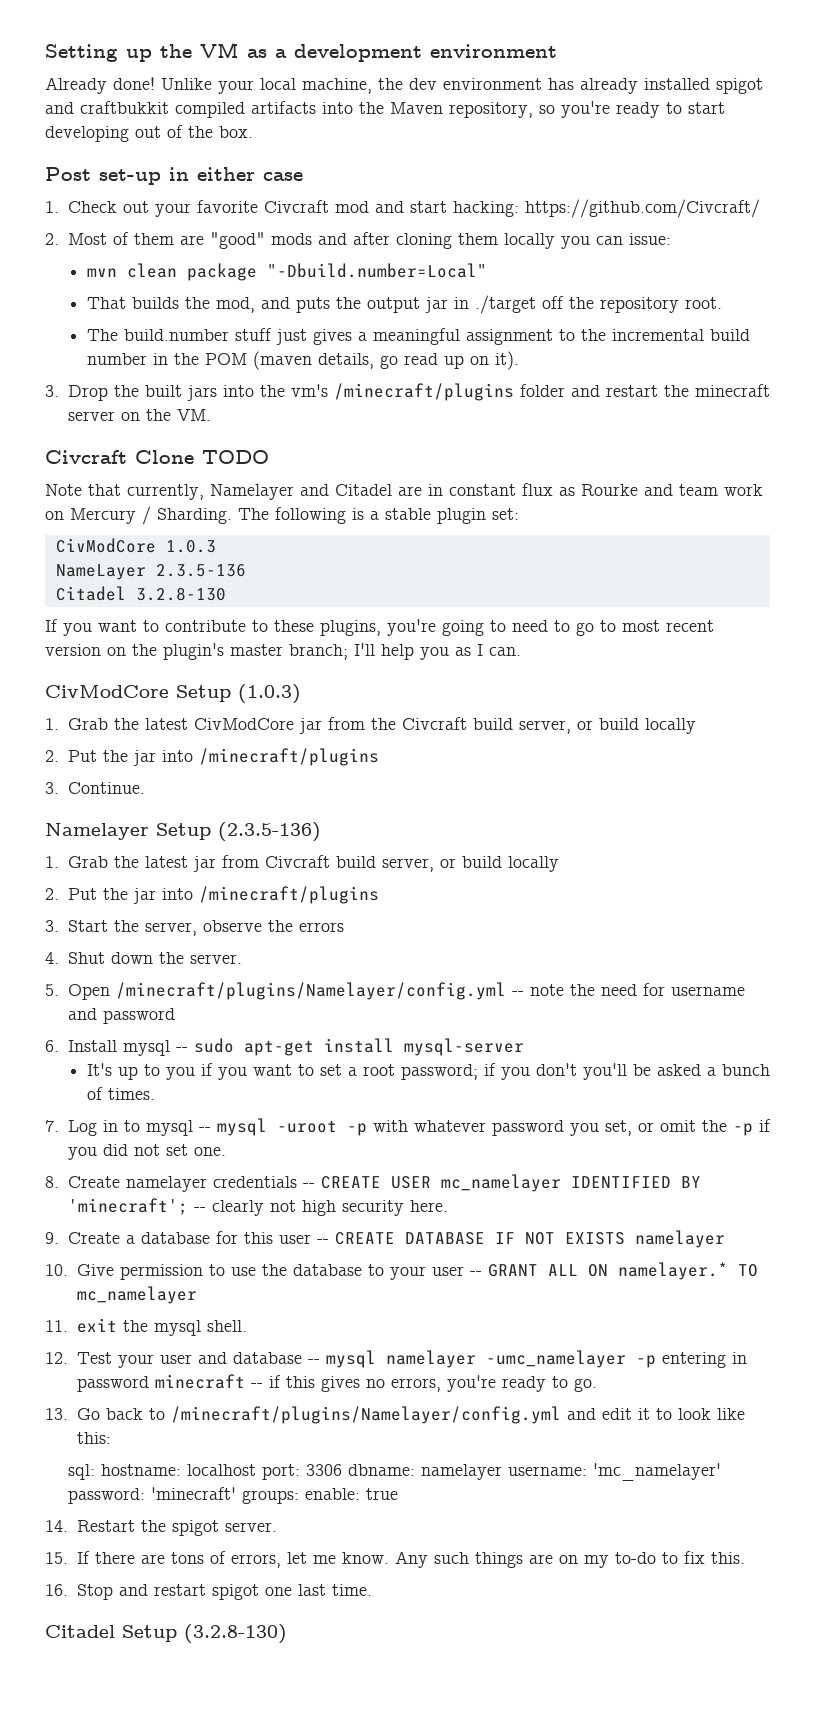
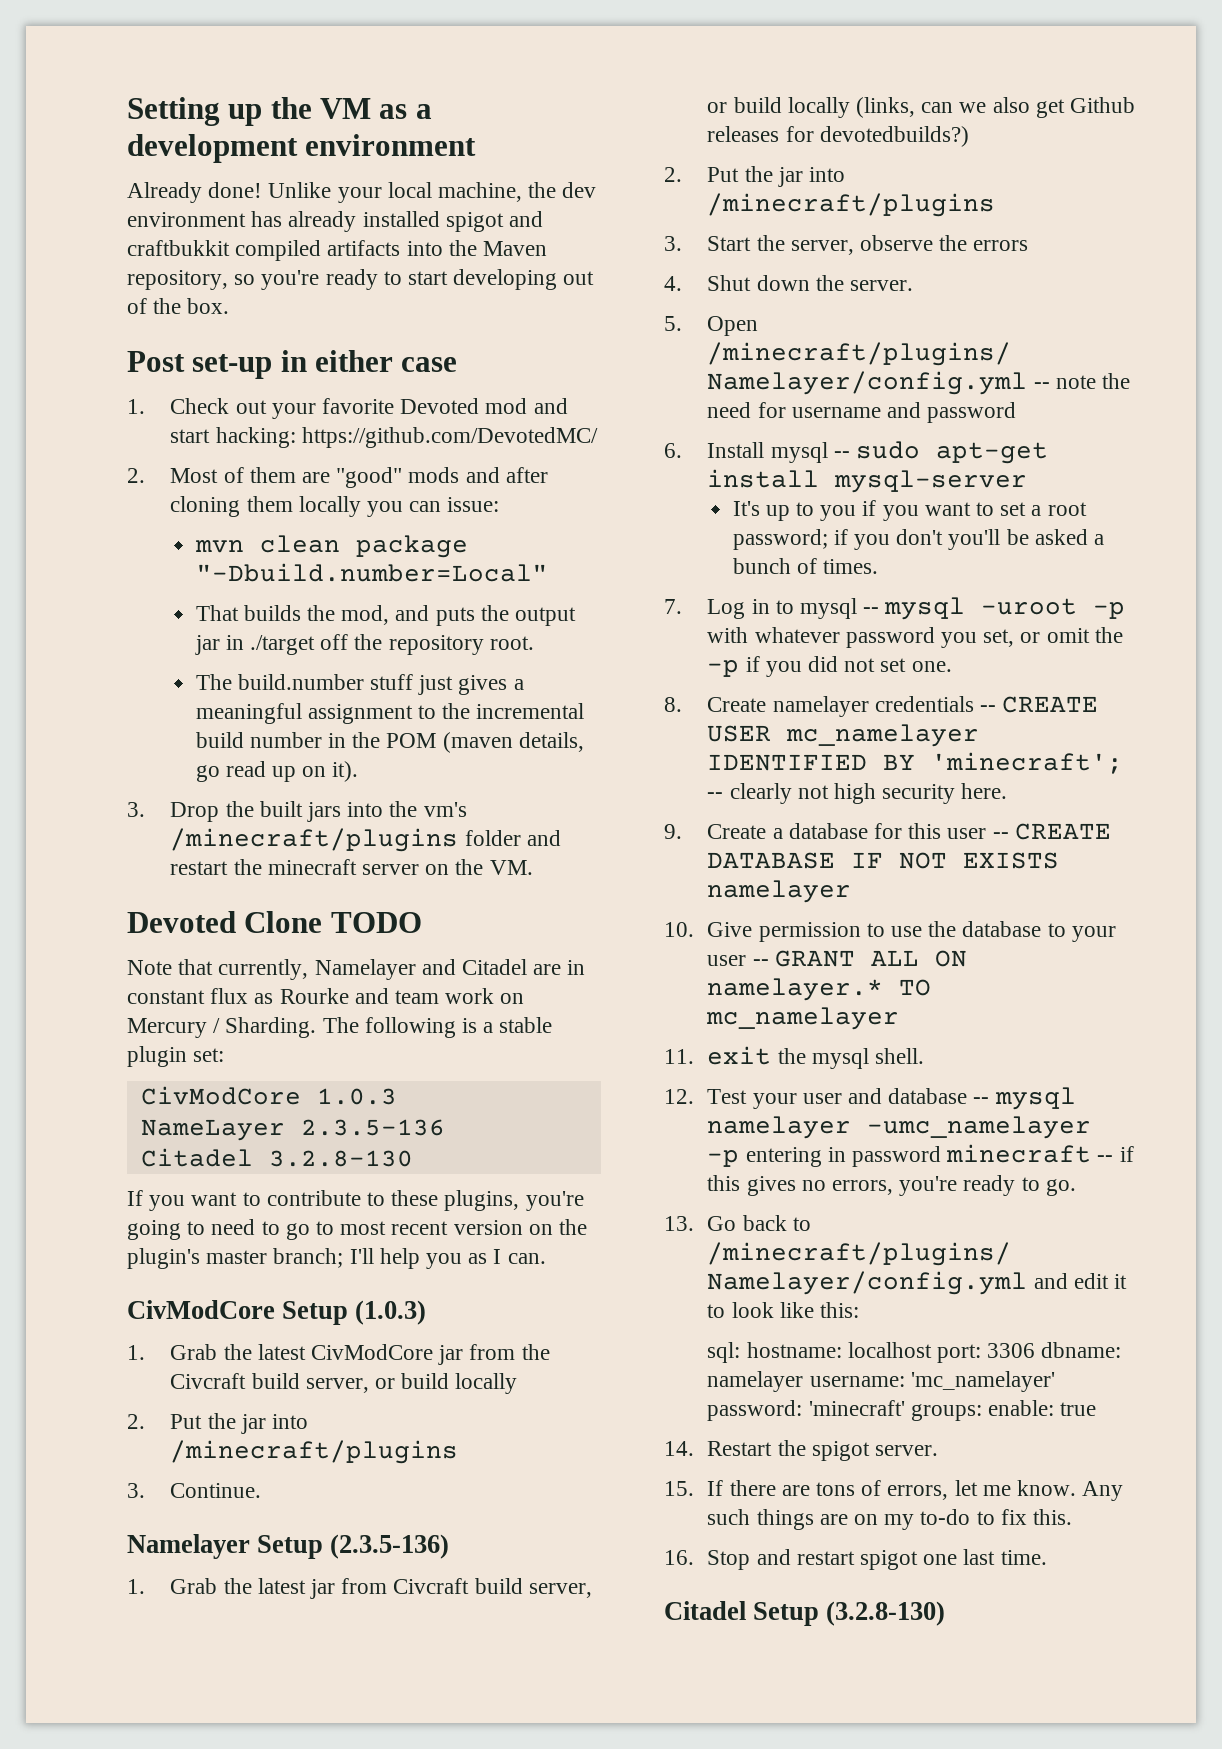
[263,200,329,213] Civcraft -> [400,398,480,414] Devoted
[524,199,760,218] https://github.com/Civcraft/ -> [301,427,598,448] https://github.com/DevotedMC/
[45,450,127,464] Civcraft -> [127,911,236,933] Devoted
(559, 864) none -> [855,97,1135,118] [707,126,969,147] (links, can we also get Github releases for devotedbuilds?)

